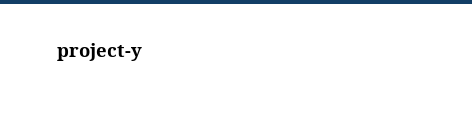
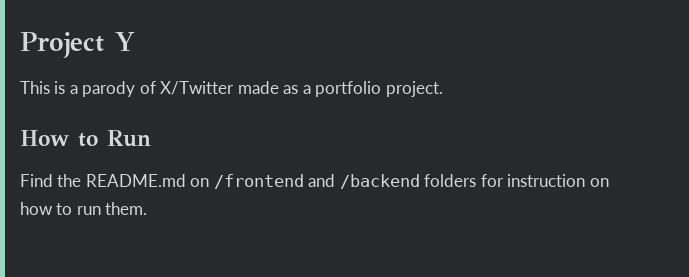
[57,43,142,61] project-y -> [20,32,135,58] [20,81,443,97] [20,130,151,147] [20,174,609,189] [20,202,148,215] Project Y // This is a parody of X/Twitter made as a portfolio project. // How to Run // Find the README.md on /frontend and /backend folders for instruction on how to run them.

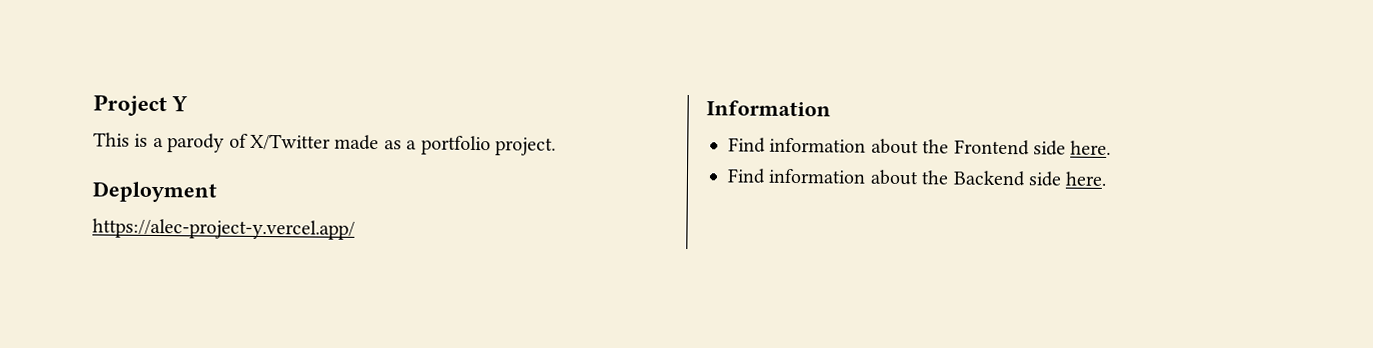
[20,130,151,147] [20,174,609,189] [20,202,148,215] How to Run // Find the README.md on /frontend and /backend folders for instruction on how to run them. -> [92,181,217,203] [92,218,355,240] [706,100,831,117] [728,137,1112,156] [727,168,1108,187] Deployment // https://alec-project-y.vercel.app/ // Information // Find information about the Frontend side here. // Find information about the Backend side here.

